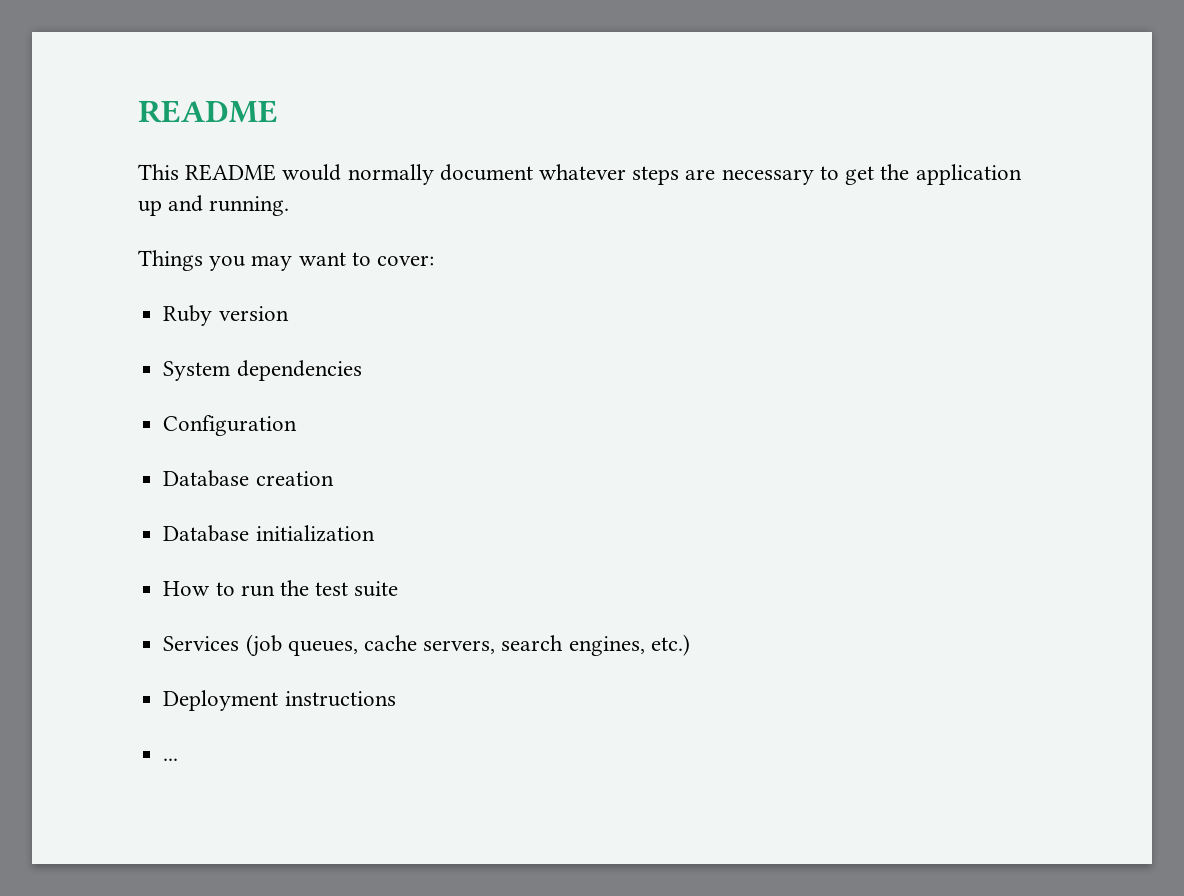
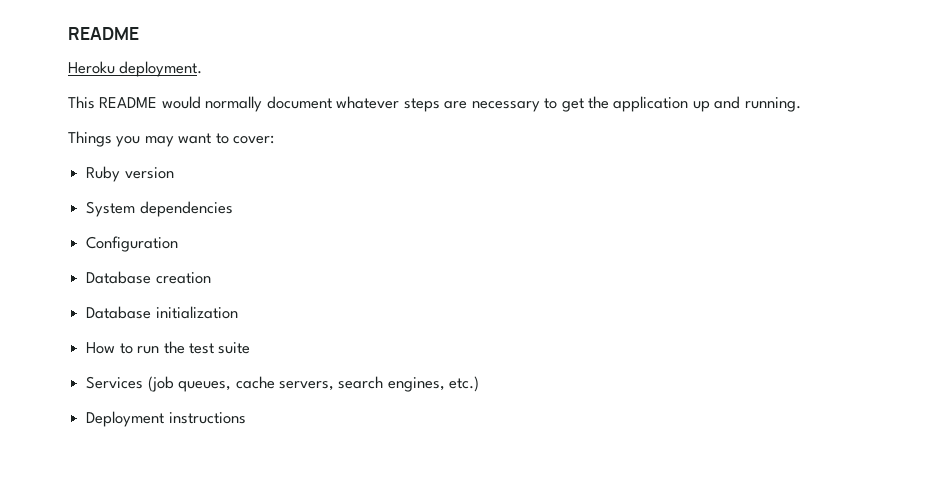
[138,100,278,123] README -> [68,27,139,40] [68,61,203,77] README // Heroku deployment.
[163,758,179,761] // ... -> (246, 418) none

